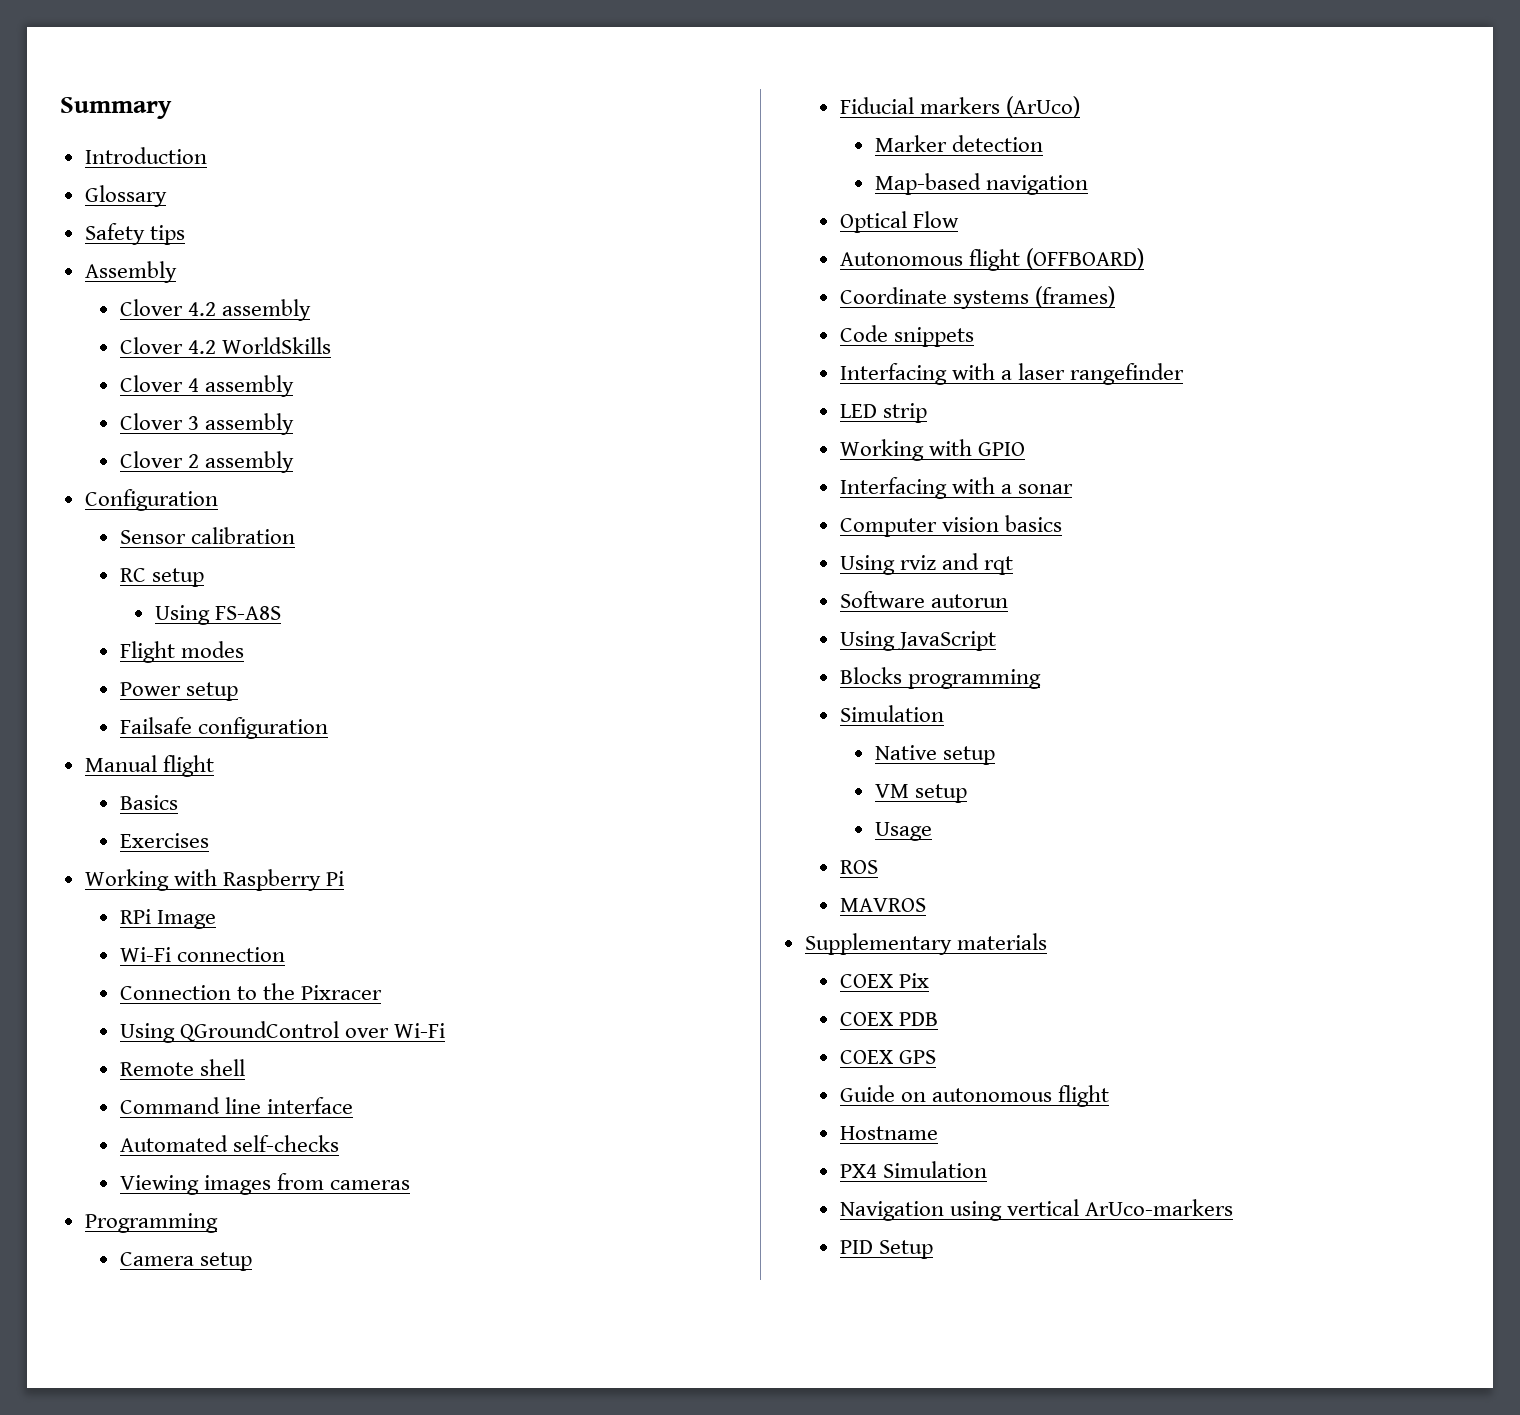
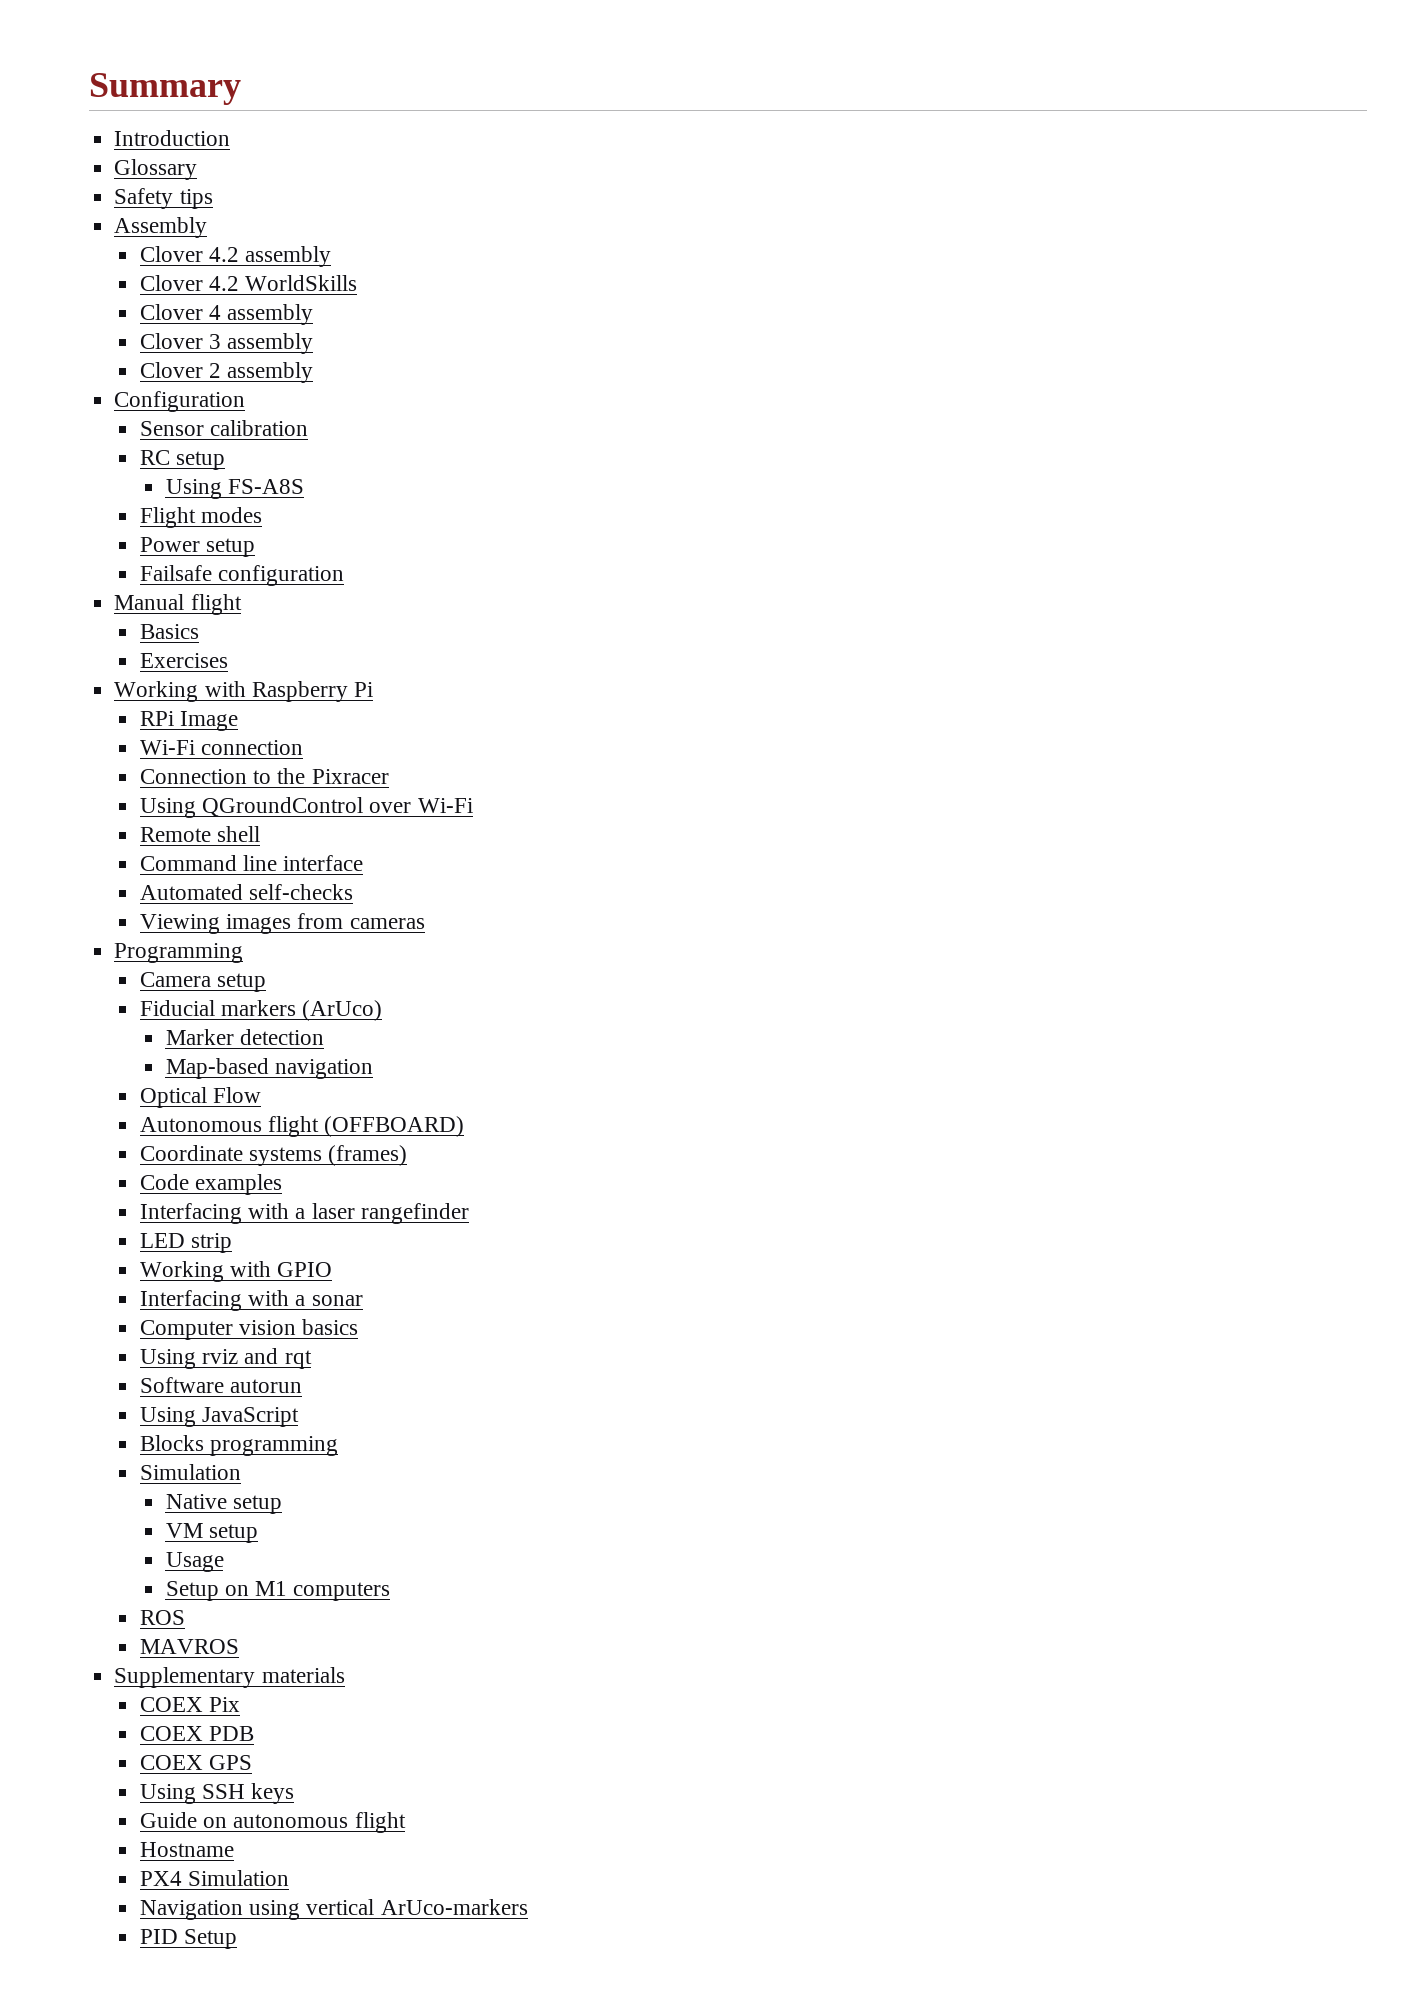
[894,327,975,347] snippets -> [195,1174,283,1195] examples
(933, 831) none -> [165,1581,391,1601] // Setup on M1 computers
(937, 1057) none -> [139,1783,295,1804] // Using SSH keys

